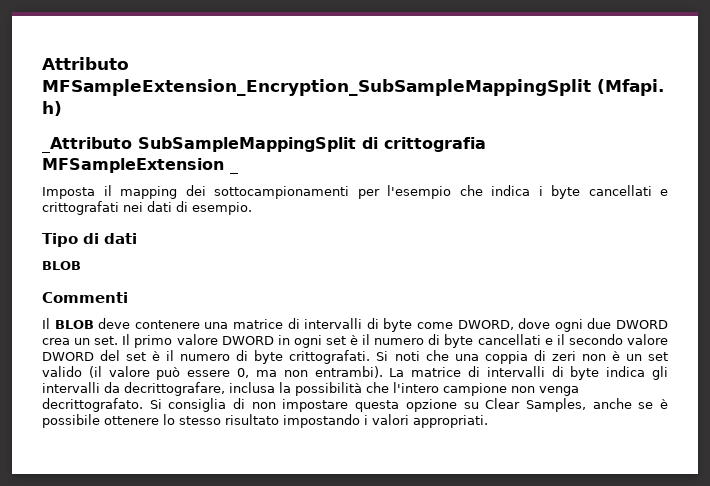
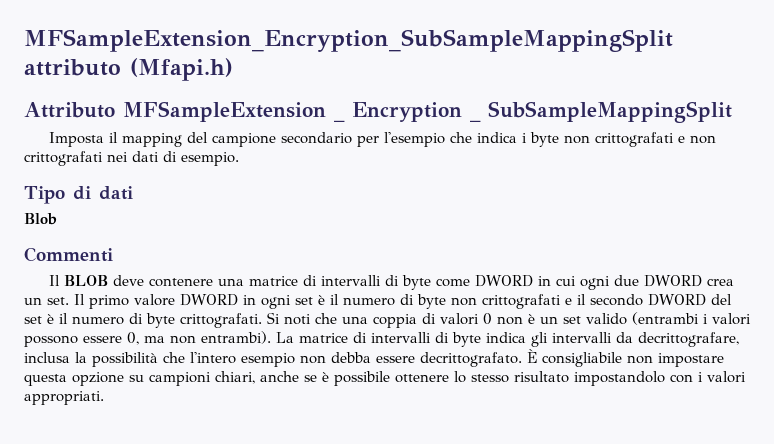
[42,57,129,70] [42,79,664,96] [42,101,62,116] [42,137,486,153] Attributo MFSampleExtension_Encryption_SubSampleMappingSplit (Mfapi. h) // _Attributo SubSampleMappingSplit di crittografia -> [24,29,673,52] [24,58,233,81] [24,102,115,118] MFSampleExtension_Encryption_SubSampleMappingSplit attributo (Mfapi.h) // Attributo
(238, 172) none -> [352,101,732,123] Encryption _ SubSampleMappingSplit
[185,185,349,199] dei sottocampionamenti -> [186,132,352,147] del campione secondario
[588,185,668,196] cancellati e -> [563,132,716,147] non crittografati e non
[42,261,81,270] BLOB -> [24,213,57,225] Blob
[457,318,551,330] DWORD, dove -> [474,275,576,287] DWORD in cui
[477,334,541,345] cancellati -> [451,294,561,309] non crittografati
[626,334,668,345] valore -> (643, 300) none
[551,351,576,361] zeri -> [440,313,492,325] valori 0
[88,366,181,380] (il valore può -> [632,312,751,325] [24,335,78,347] (entrambi i valori possono
[443,383,579,396] [42,398,246,412] campione non venga decrittografato. Si consiglia di -> [241,349,622,367] esempio non debba essere decrittografato. È consigliabile
[485,398,586,412] Clear Samples, -> [149,371,255,386] campioni chiari,
[283,414,360,428] impostando -> [574,371,693,386] impostandolo con

